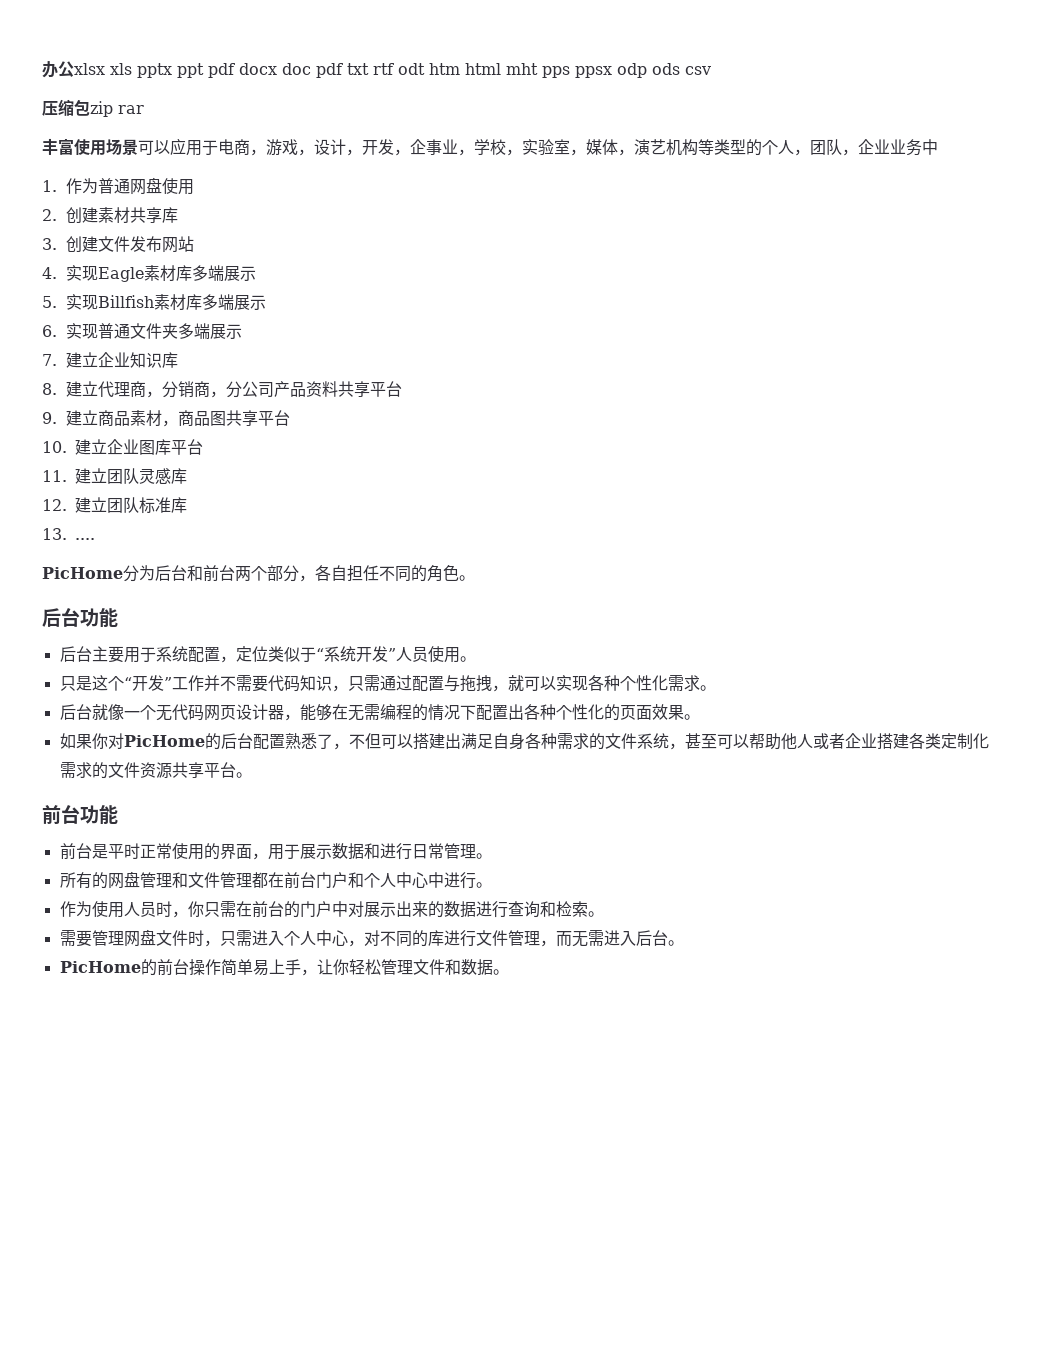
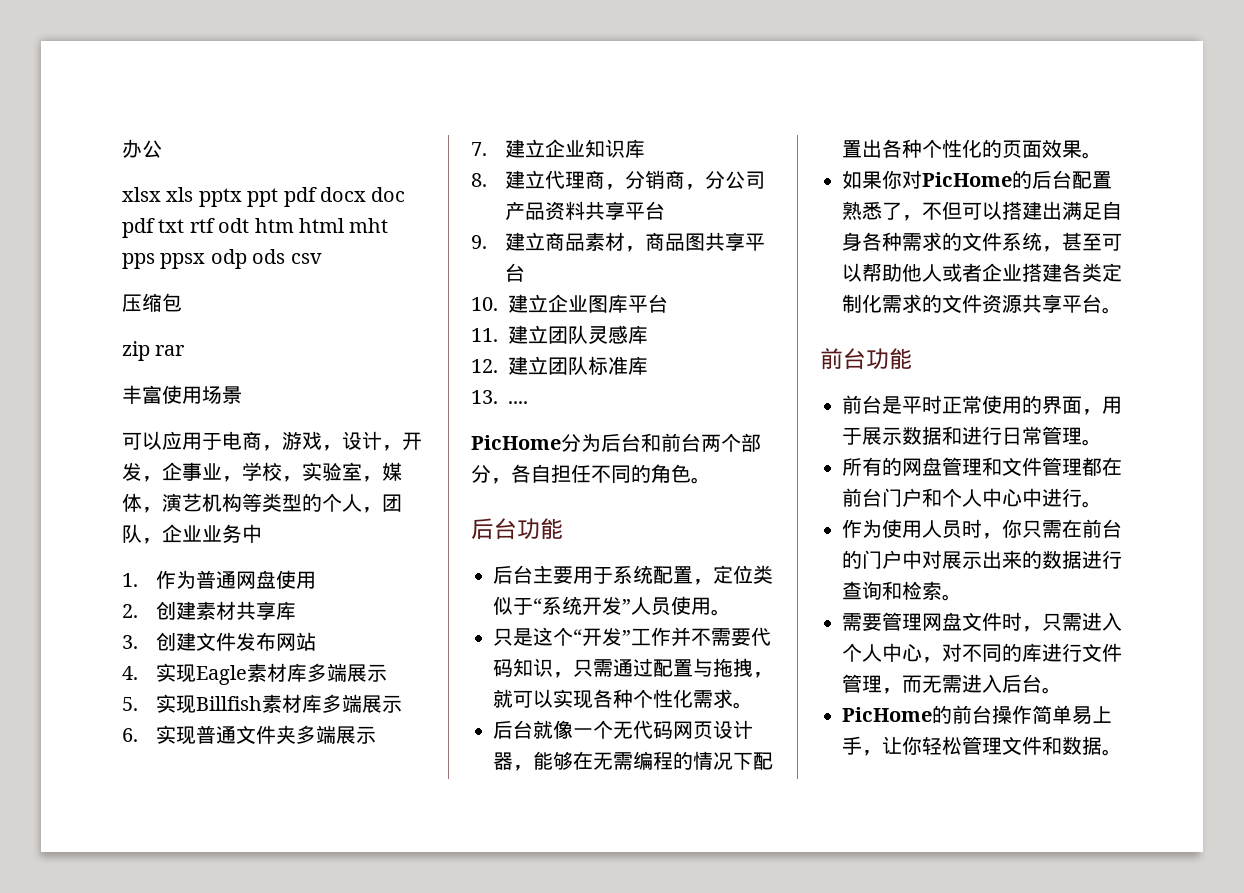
(74, 69) none -> (162, 149) //
(90, 107) none -> (182, 302) //
(138, 147) none -> (242, 395) //

